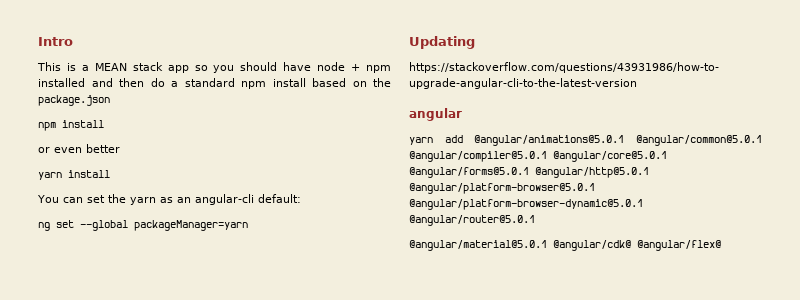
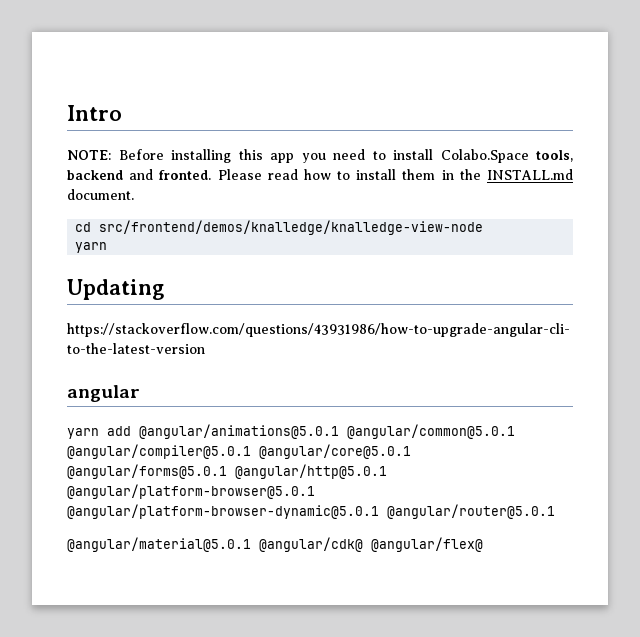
[37,62,392,73] [38,78,391,89] [38,95,110,106] [38,120,104,131] [38,144,120,153] [38,170,110,180] [37,194,301,205] [38,220,248,231] This is a MEAN stack app so you should have node + npm installed and then do a standard npm install based on the package.json // npm install // or even better // yarn install // You can set the yarn as an angular-cli default: // ng set --global packageManager=yarn -> [67,149,573,163] [67,169,573,180] [67,189,134,200] [75,220,484,235] [75,242,108,253] NOTE: Before installing this app you need to install Colabo.Space tools, backend and fronted. Please read how to install them in the INSTALL.md document. // cd src/frontend/demos/knalledge/knalledge-view-node // yarn

